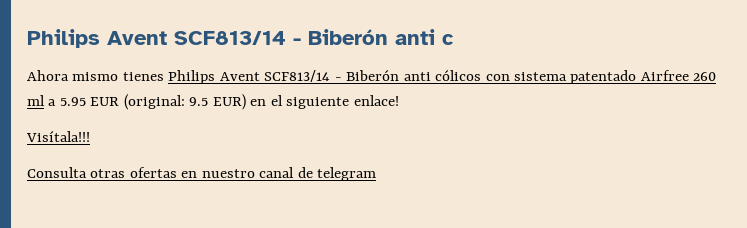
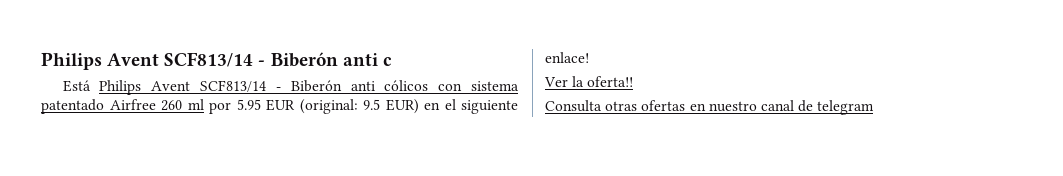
[27,70,164,81] Ahora mismo tienes -> [62,80,91,92] Está
[48,99,57,106] a -> [209,102,231,114] por
[26,131,90,142] Visítala!!! -> [544,76,634,87] Ver la oferta!!

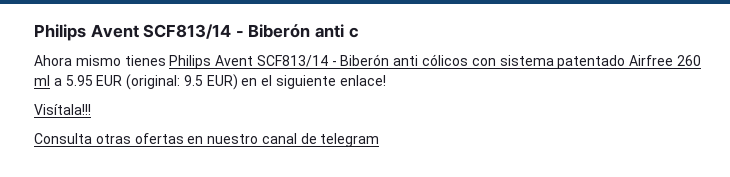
[62,80,91,92] Está -> [34,55,166,66] Ahora mismo tienes
[209,102,231,114] por -> [53,78,62,86] a
[544,76,634,87] Ver la oferta!! -> [34,104,91,115] Visítala!!!

